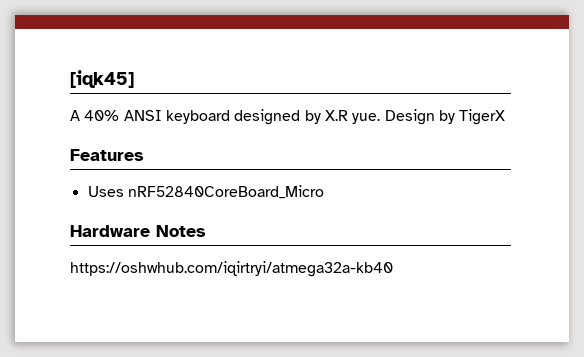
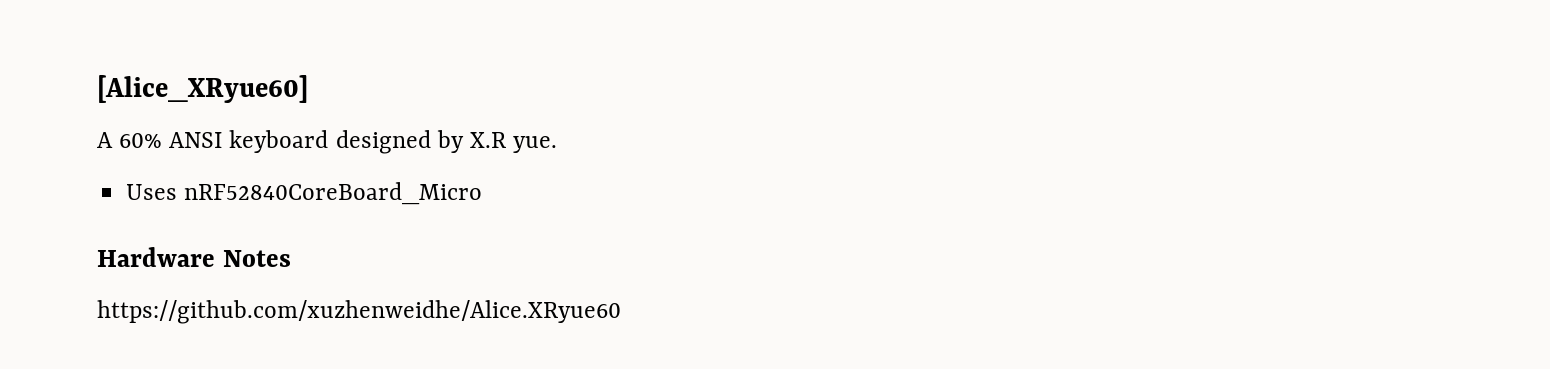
[70,70,134,88] [iqk45] -> [97,75,308,103] [Alice_XRyue60]
[84,110,120,121] 40% -> [119,133,163,148] 60%
[384,109,506,125] [70,149,144,161] Design by TigerX // Features -> (558, 144) none
[70,261,393,277] https://oshwhub.com/iqirtryi/atmega32a-kb40 -> [97,300,621,324] https://github.com/xuzhenweidhe/Alice.XRyue60

